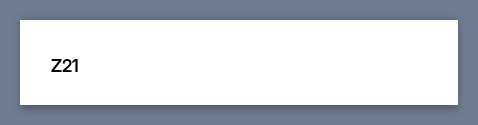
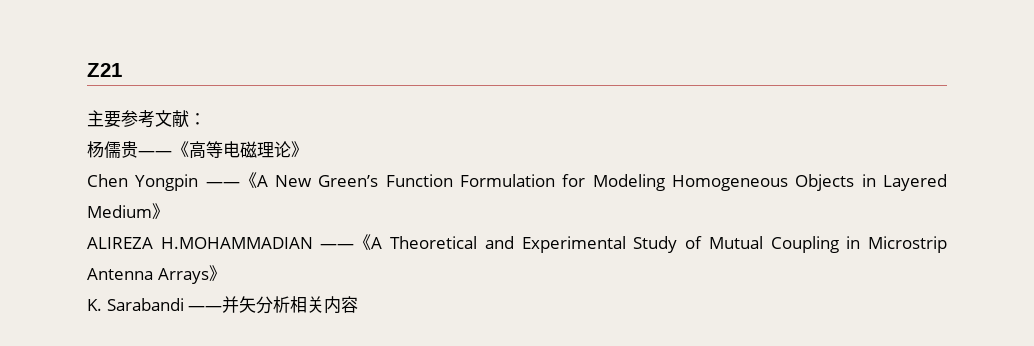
(79, 65) none -> [87,110,206,128] [87,141,308,159] [87,172,947,191] [87,203,169,219] [87,234,948,253] [87,265,226,284] [87,296,359,314] // 主要参考文献： // 杨儒贵——《高等电磁理论》 // Chen Yongpin ——《A New Green’s Function Formulation for Modeling Homogeneous Objects in Layered Medium》 // ALIREZA H.MOHAMMADIAN ——《A Theoretical and Experimental Study of Mutual Coupling in Microstrip Antenna Arrays》 // K. Sarabandi ——并矢分析相关内容

